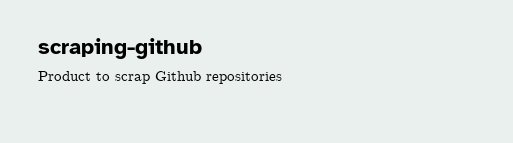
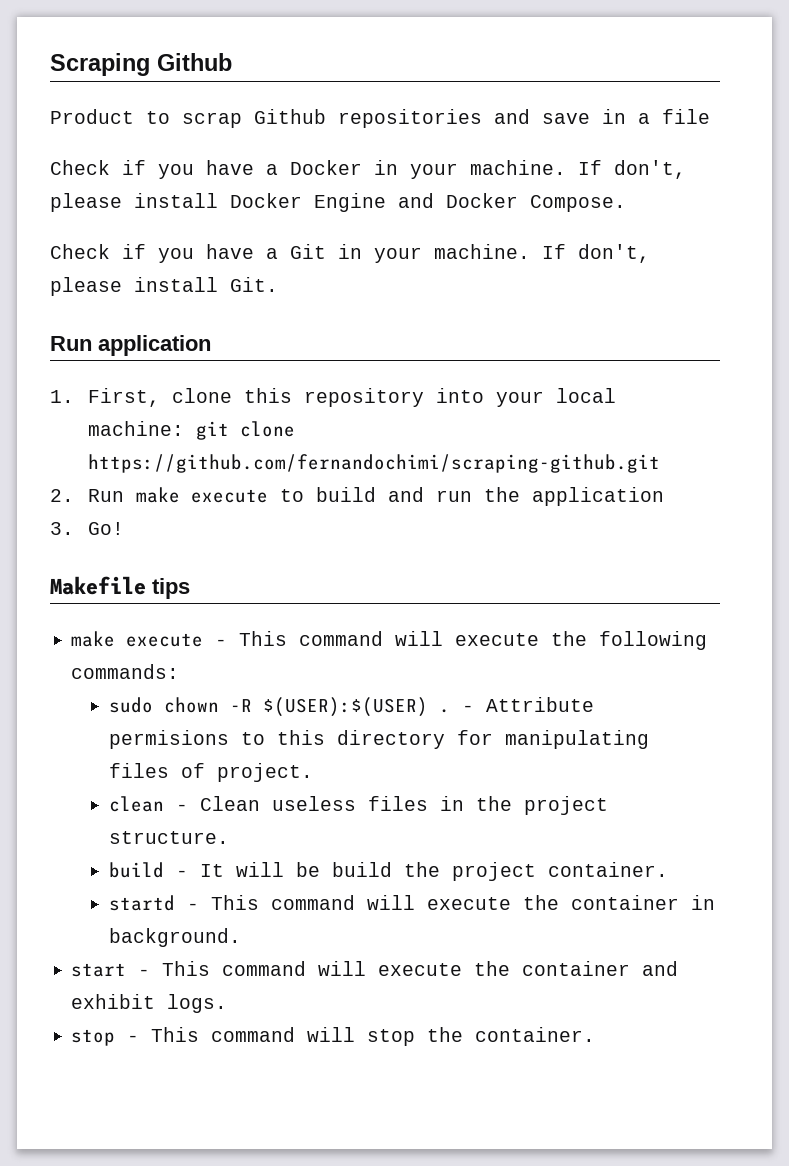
[38,38,202,59] scraping-github -> [50,53,232,76] Scraping Github
(282, 78) none -> [494,109,710,124] [50,160,686,179] [50,193,626,212] [50,244,650,263] [50,277,278,296] [50,335,211,356] [50,388,616,407] [87,421,295,440] [87,454,660,473] [50,487,664,506] [50,522,124,535] [50,576,190,599] [71,631,708,650] [71,664,180,679] [108,697,594,717] [108,730,649,749] [108,763,313,782] [108,796,608,815] [108,831,229,844] [108,862,668,881] [108,895,715,911] [108,928,241,947] [71,961,679,977] [71,994,228,1013] [71,1027,596,1046] and save in a file // Check if you have a Docker in your machine. If don't, please install Docker Engine and Docker Compose. // Check if you have a Git in your machine. If don't, please install Git. // Run application // 1. First, clone this repository into your local machine: git clone https://github.com/fernandochimi/scraping-github.git // 2. Run make execute to build and run the application // 3. Go! // Makefile tips // make execute - This command will execute the following commands: // sudo chown -R $(USER):$(USER) . - Attribute permisions to this directory for manipulating files of project. // clean - Clean useless files in the project structure. // build - It will be build the project container. // startd - This command will execute the container in background. // start - This command will execute the container and exhibit logs. // stop - This command will stop the container.

